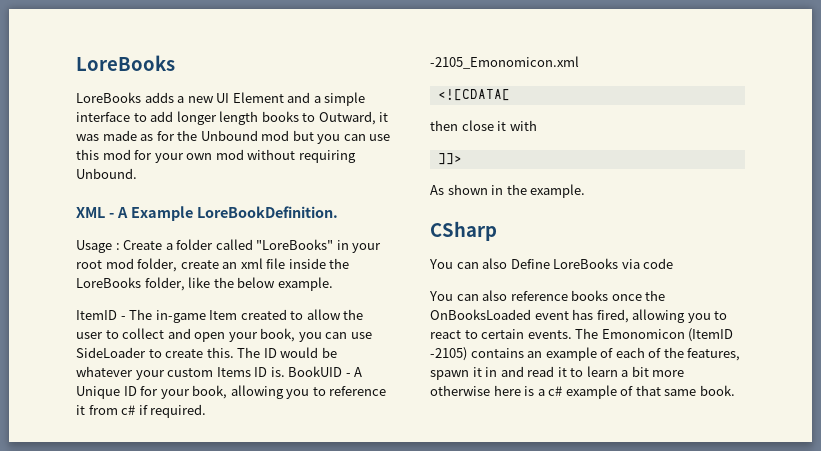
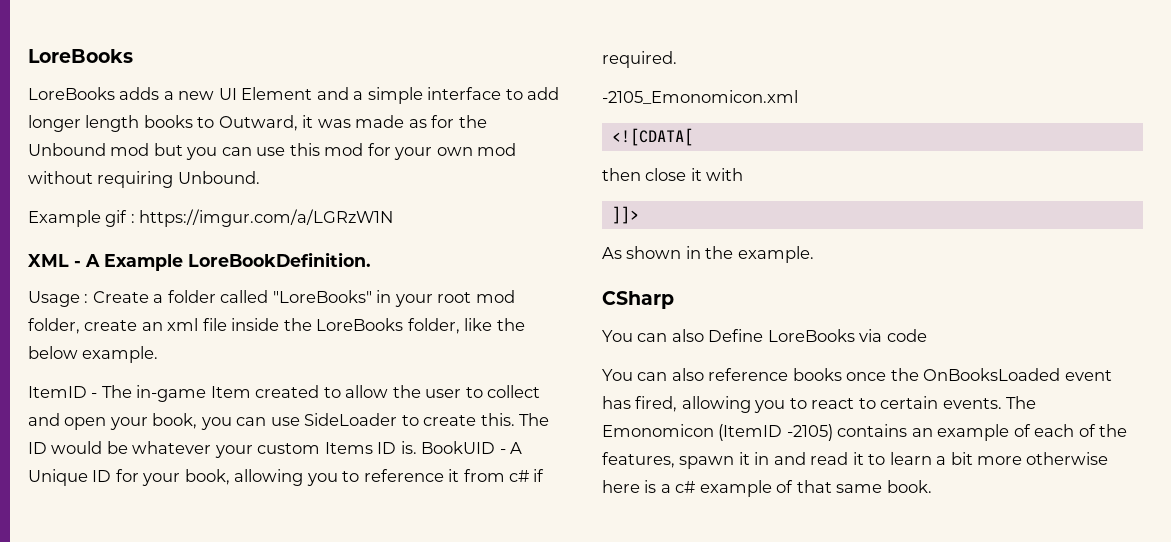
(137, 173) none -> [28,209,394,227] // Example gif : https://imgur.com/a/LGRzW1N

